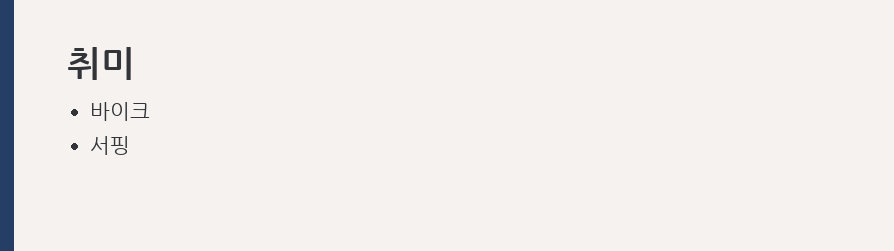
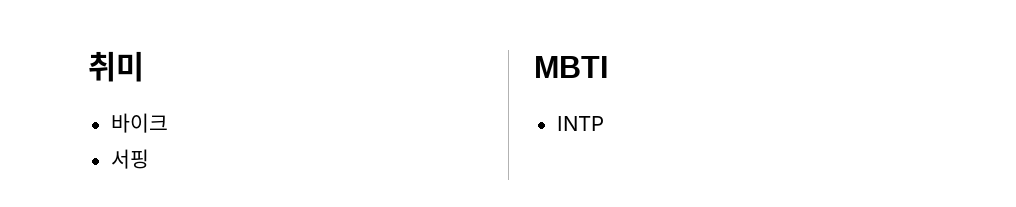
(131, 145) none -> [534,56,608,78] [556,116,604,131] // MBTI // INTP

